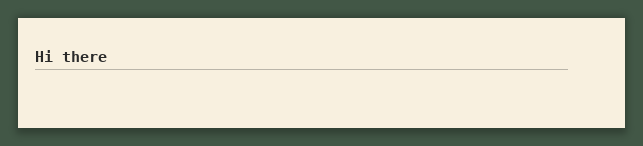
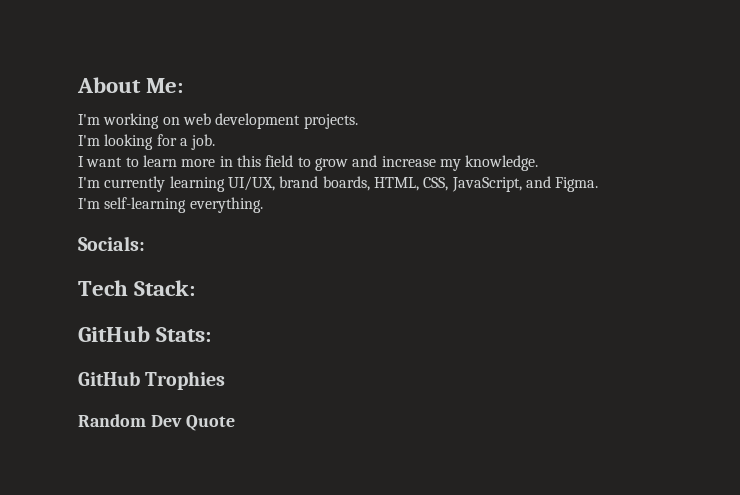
[35,50,107,62] Hi there -> [77,77,184,93] [78,113,358,129] [78,134,216,150] [78,155,539,171] [78,176,599,192] [78,197,263,213] [78,236,145,251] [78,280,196,296] [78,326,212,342] [78,371,226,390] [78,414,235,431] About Me: // I'm working on web development projects. // I'm looking for a job. // I want to learn more in this field to grow and increase my knowledge. // I'm currently learning UI/UX, brand boards, HTML, CSS, JavaScript, and Figma. // I'm self-learning everything. // Socials: // Tech Stack: // GitHub Stats: // GitHub Trophies // Random Dev Quote

